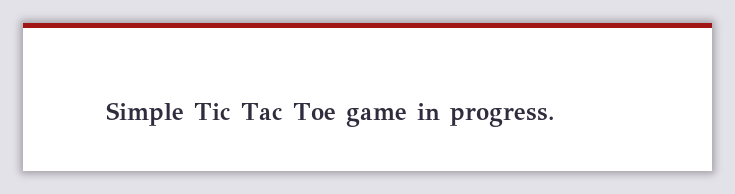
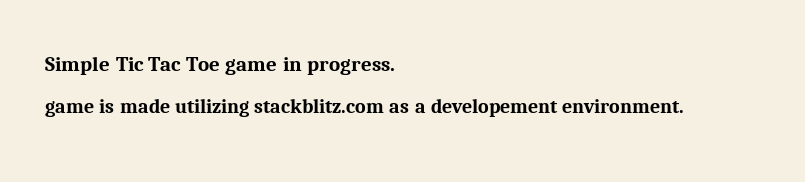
(554, 117) none -> [45,98,685,117] // game is made utilizing stackblitz.com as a developement environment.

